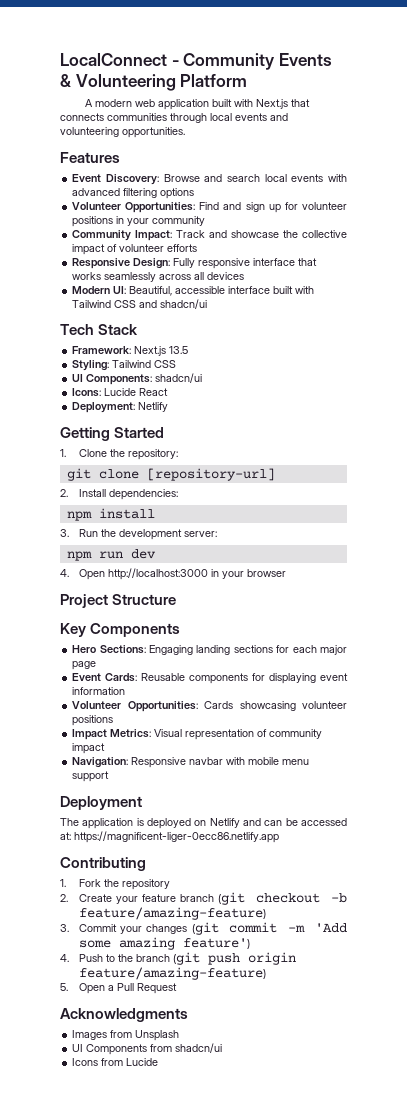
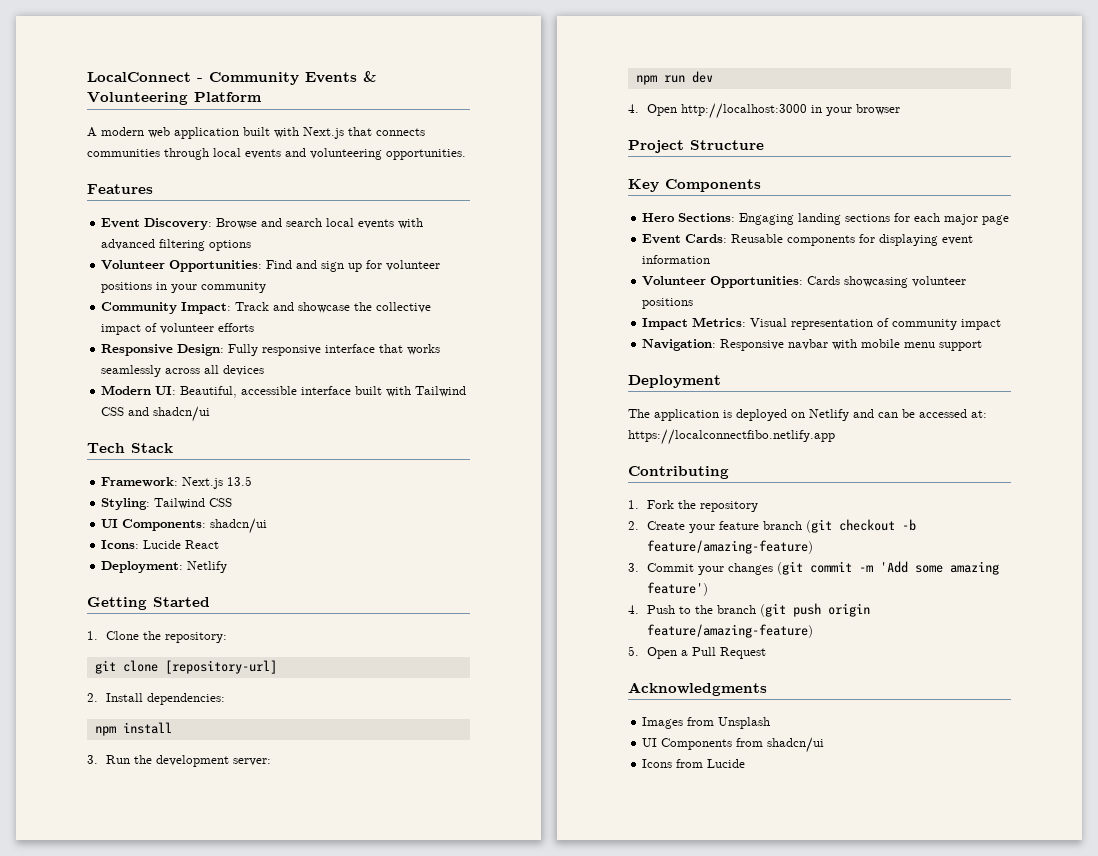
[74,831,279,843] https://magnificent-liger-0ecc86.netlify.app -> [628,429,835,445] https://localconnectfibo.netlify.app

